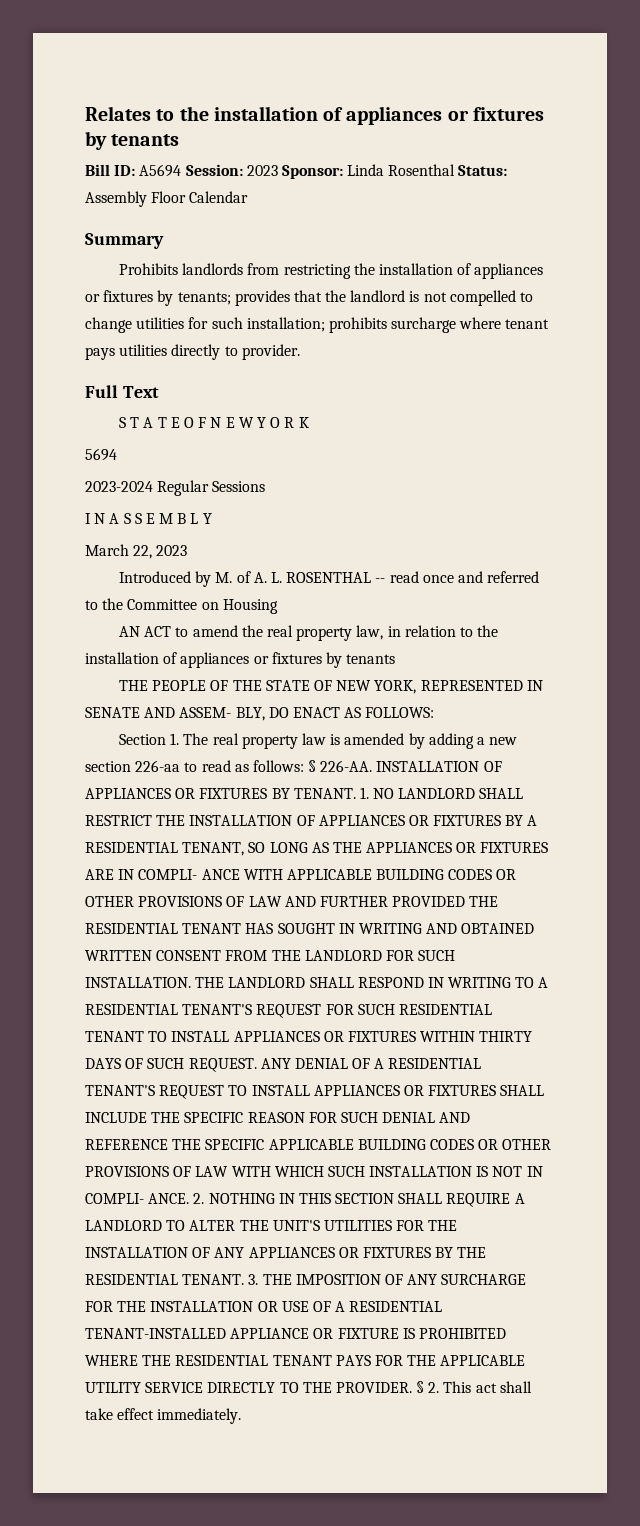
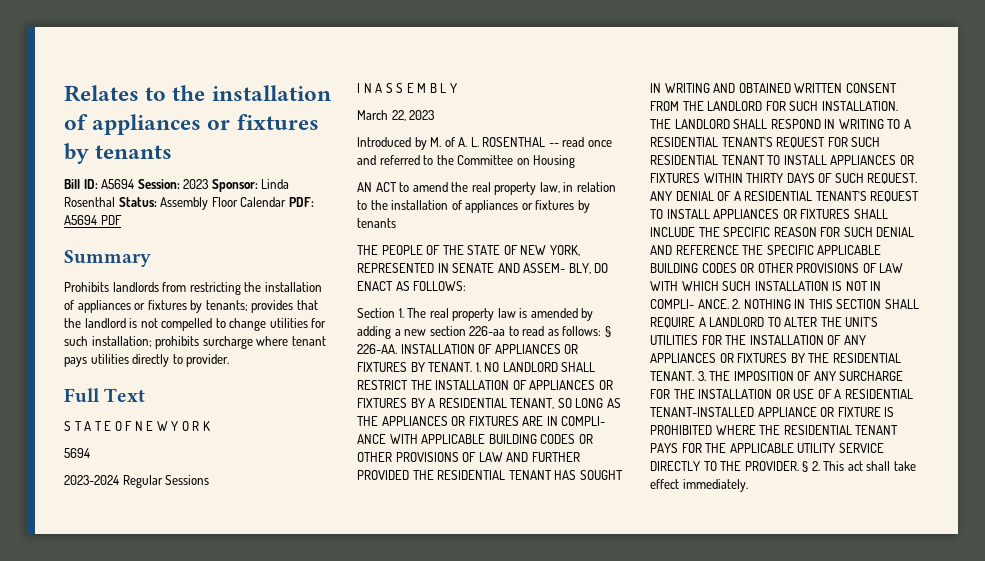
(249, 197) none -> [288,197,314,207] [64,215,122,225] PDF: A5694 PDF

